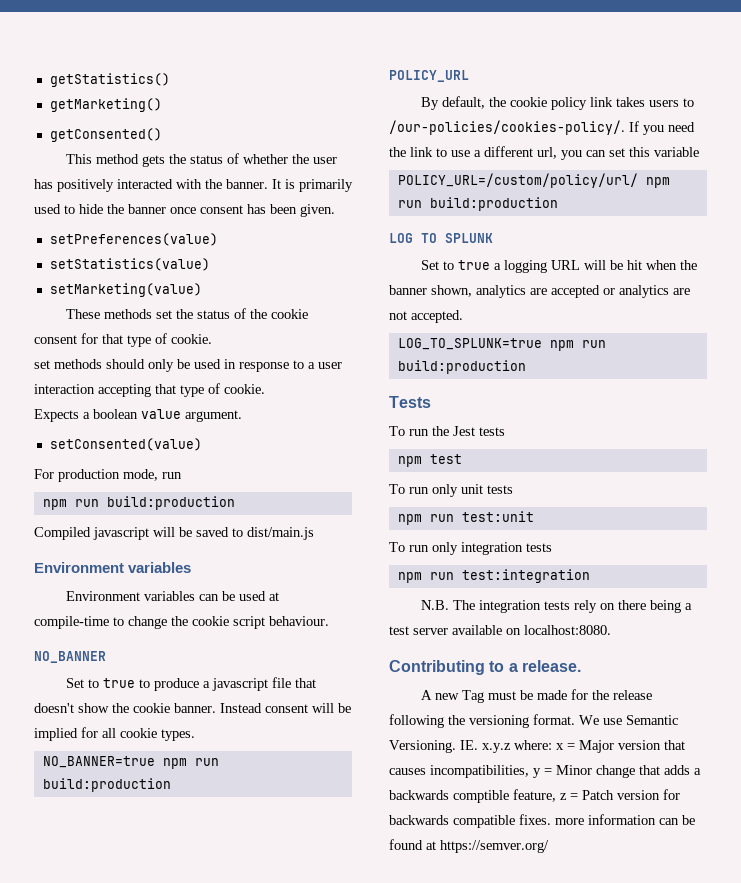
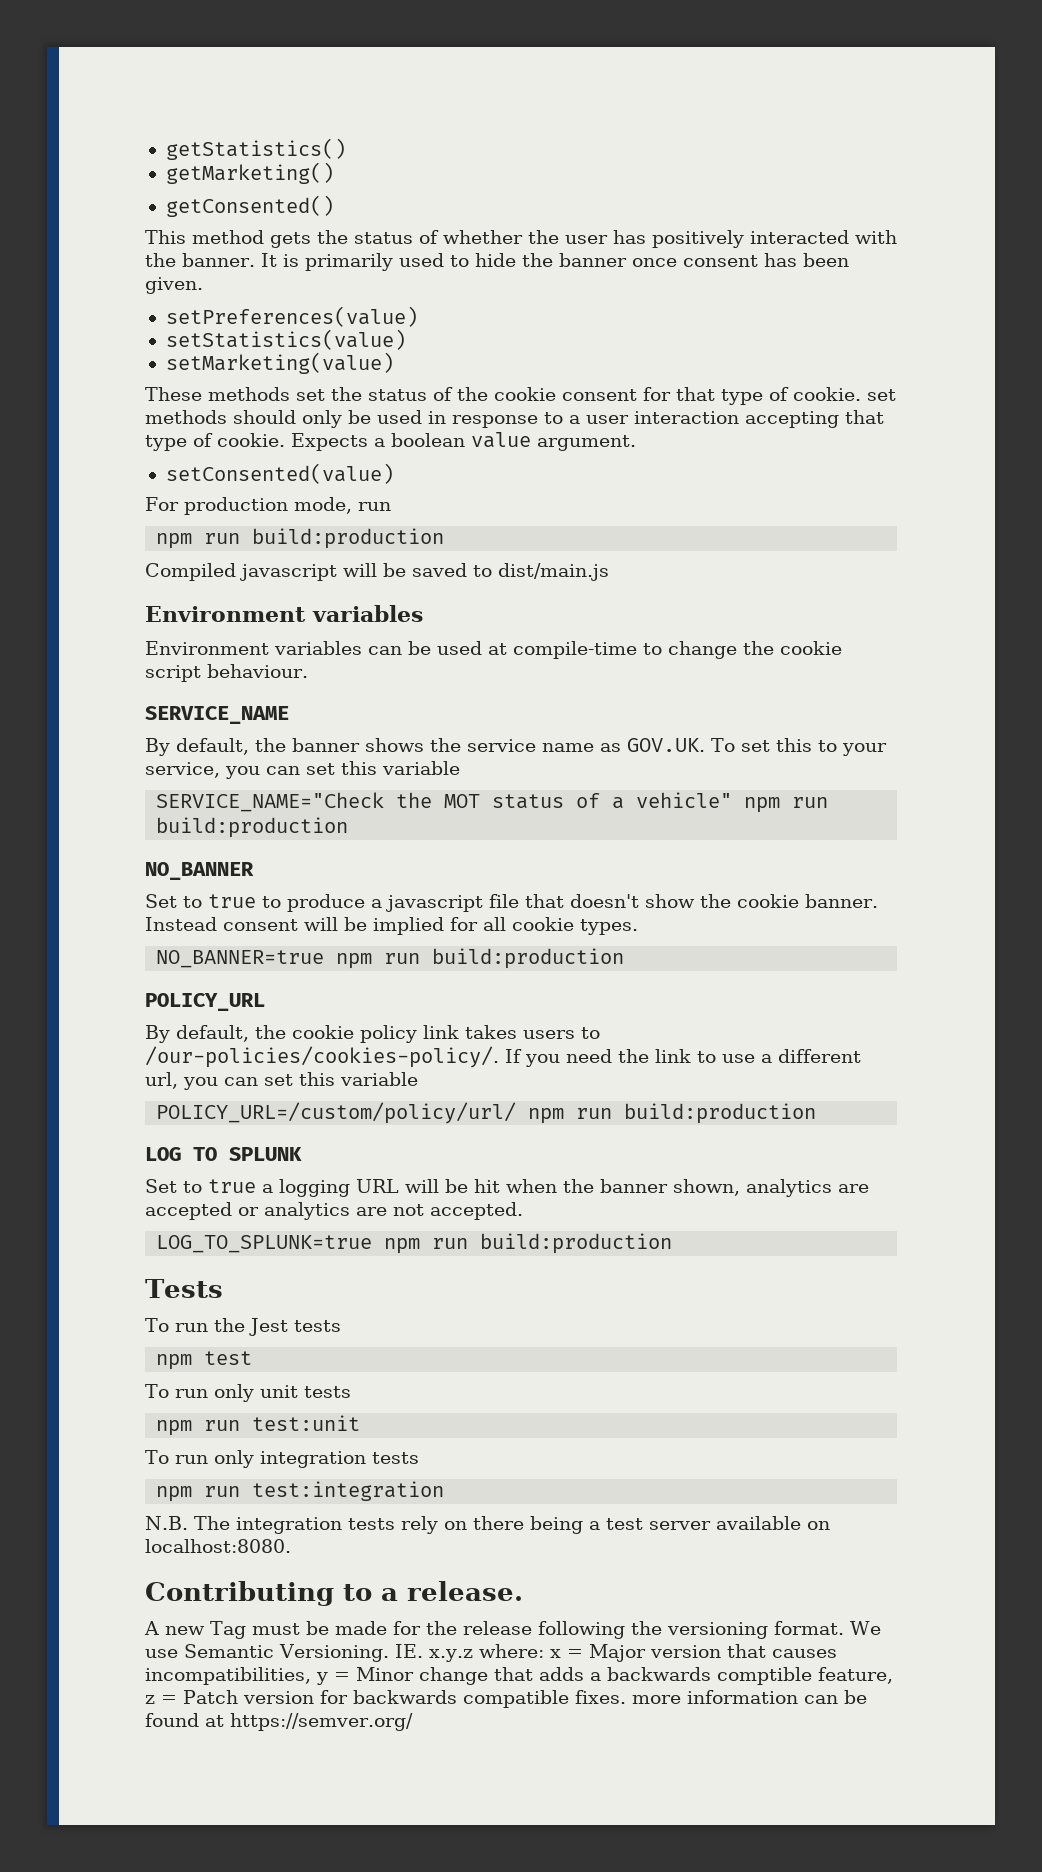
(212, 339) // -> (861, 394) none
(265, 389) // -> (285, 440) none
(329, 621) none -> [145,706,289,724] [145,738,887,756] [145,761,460,779] [156,792,829,813] [156,817,349,838] // SERVICE_NAME // By default, the banner shows the service name as GOV.UK. To set this to your service, you can set this variable // SERVICE_NAME="Check the MOT status of a vehicle" npm run build:production

